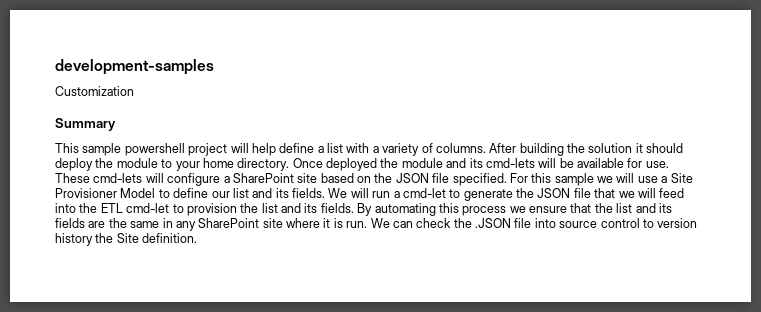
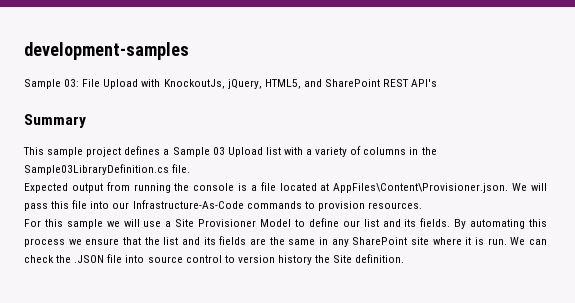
[55,86,134,96] [55,118,116,131] [55,143,324,156] Customization // Summary // This sample powershell project will help define a -> [24,79,438,89] [24,114,86,128] [23,146,263,157] Sample 03: File Upload with KnockoutJs, jQuery, HTML5, and SharePoint REST API's // Summary // This sample project defines a Sample 03 Upload
[435,143,684,156] [55,158,669,171] [55,173,507,186] columns. After building the solution it should deploy the module to your home directory. Once deployed the module and its cmd-lets will be available for use. These cmd-lets will configure a SharePoint site based on the JSON file specified. -> [363,147,437,155] [24,164,191,175] [24,182,547,193] [24,200,422,211] columns in the Sample03LibraryDefinition.cs file. // Expected output from running the console is a file located at AppFiles\Content\Provisioner.json. We will pass this file into our Infrastructure-As-Code commands to provision resources. //
[328,188,685,201] [55,203,354,216] We will run a cmd-let to generate the JSON file that we will feed into the ETL cmd-let to provision the list and its fields. -> (451, 222) none

